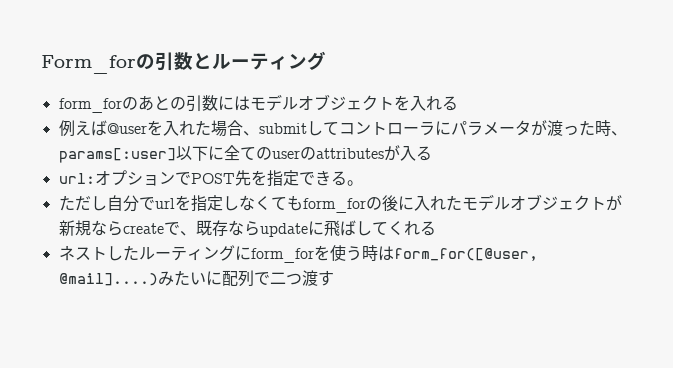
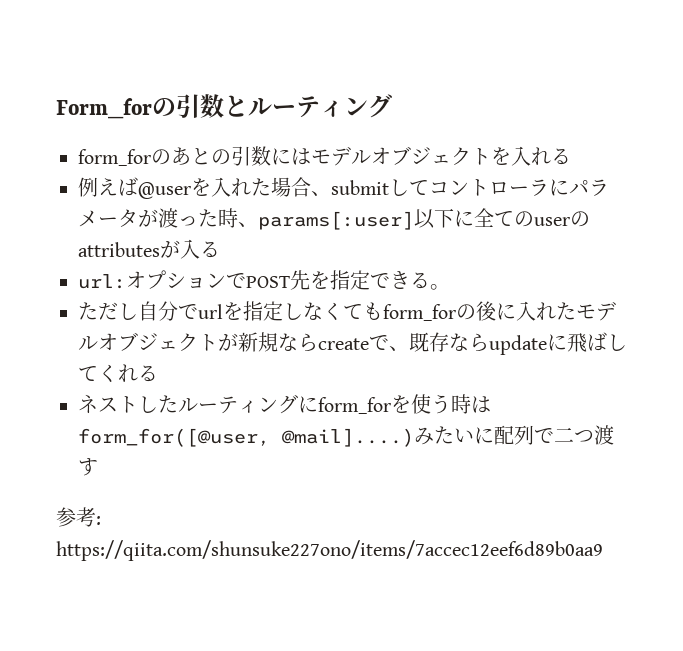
(334, 278) none -> [56,507,101,527] [56,540,603,561] // 参考: https://qiita.com/shunsuke227ono/items/7accec12eef6d89b0aa9

